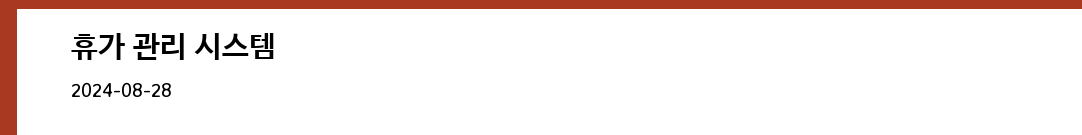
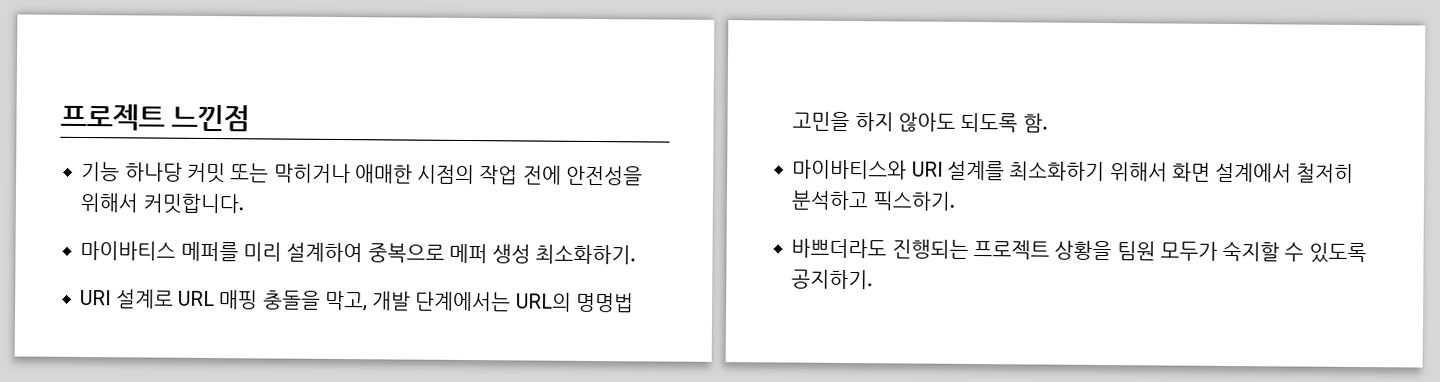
[71,33,276,60] [71,82,172,97] 휴가 관리 시스템 // 2024-08-28 -> [60,103,251,132] [81,161,643,186] [80,192,244,215] [80,240,637,265] [80,289,634,313] [792,111,1048,133] [792,159,1355,183] [791,190,956,211] [791,238,1367,264] [791,269,874,290] 프로젝트 느낀점 // 기능 하나당 커밋 또는 막히거나 애매한 시점의 작업 전에 안전성을 위해서 커밋합니다. // 마이바티스 메퍼를 미리 설계하여 중복으로 메퍼 생성 최소화하기. // URI 설계로 URL 매핑 충돌을 막고, 개발 단계에서는 URL의 명명법 고민을 하지 않아도 되도록 함. // 마이바티스와 URI 설계를 최소화하기 위해서 화면 설계에서 철저히 분석하고 픽스하기. // 바쁘더라도 진행되는 프로젝트 상황을 팀원 모두가 숙지할 수 있도록 공지하기.

